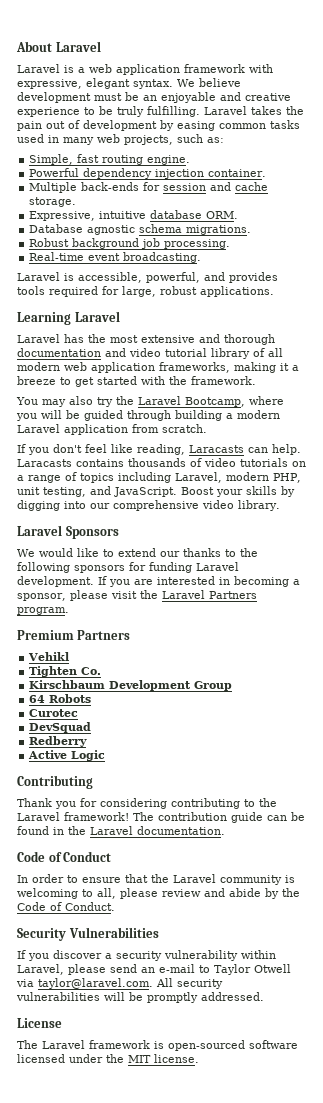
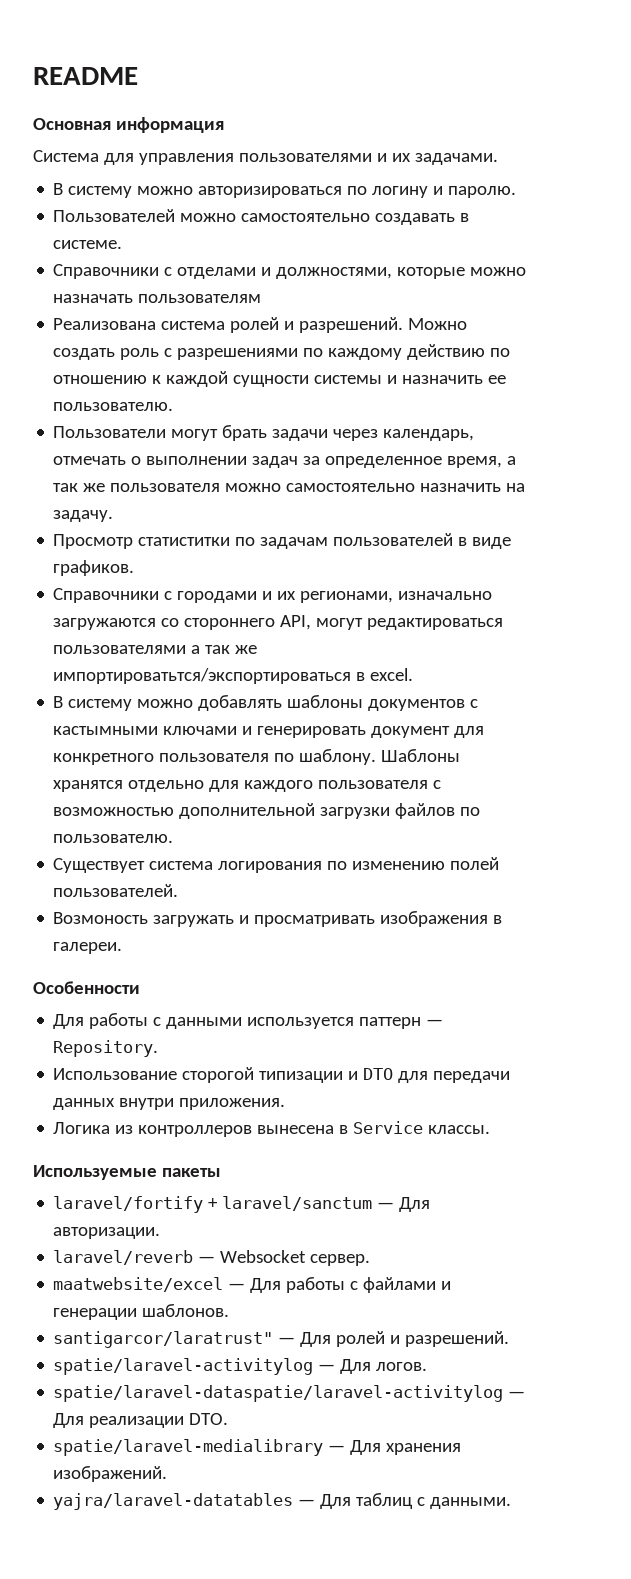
[16,41,101,52] [17,64,273,75] [17,78,241,89] [17,92,291,103] [17,106,304,117] [17,120,300,131] [17,134,224,145] [29,154,191,165] [29,168,267,179] [29,182,269,193] [29,197,77,207] [29,210,239,221] [29,224,252,235] [29,238,231,249] [29,252,202,263] [17,272,278,283] [17,286,274,297] [17,311,120,325] [17,334,275,345] [17,348,283,359] [17,362,299,373] [17,376,256,387] [16,396,284,407] [16,410,280,421] [17,424,207,435] [17,444,301,455] [17,458,306,467] [17,472,301,483] [17,486,295,497] [17,500,280,511] [17,525,119,539] [17,548,258,557] [17,562,239,573] [17,576,300,587] [17,590,257,601] [17,607,69,615] [17,630,131,640] [28,652,70,661] [29,666,102,677] [29,680,233,691] [29,694,92,703] [29,709,79,717] [29,722,92,733] [29,736,88,747] [28,750,106,761] [17,775,93,789] [17,798,277,809] [17,812,305,823] [17,826,225,835] [17,851,112,862] [17,874,295,885] [17,888,300,899] [17,902,115,911] [17,927,159,941] [17,950,276,961] [17,964,291,975] [16,978,223,989] [16,992,264,1003] [17,1018,62,1028] [17,1040,298,1051] [17,1054,199,1063] About Laravel // Laravel is a web application framework with expressive, elegant syntax. We believe development must be an enjoyable and creative experience to be truly fulfilling. Laravel takes the pain out of development by easing common tasks used in many web projects, such as: // Simple, fast routing engine. // Powerful dependency injection container. // Multiple back-ends for session and cache storage. // Expressive, intuitive database ORM. // Database agnostic schema migrations. // Robust background job processing. // Real-time event broadcasting. // Laravel is accessible, powerful, and provides tools required for large, robust applications. // Learning Laravel // Laravel has the most extensive and thorough documentation and video tutorial library of all modern web application frameworks, making it a breeze to get started with the framework. // You may also try the Laravel Bootcamp, where you will be guided through building a modern Laravel application from scratch. // If you don't feel like reading, Laracasts can help. Laracasts contains thousands of video tutorials on a range of topics including Laravel, modern PHP, unit testing, and JavaScript. Boost your skills by digging into our comprehensive video library. // Laravel Sponsors // We would like to extend our thanks to the following sponsors for funding Laravel development. If you are interested in becoming a sponsor, please visit the Laravel Partners program. // Premium Partners // Vehikl // Tighten Co. // Kirschbaum Development Group // 64 Robots // Curotec // DevSquad // Redberry // Active Logic // Contributing // Thank you for considering contributing to the Laravel framework! The contribution guide can be found in the Laravel documentation. // Code of Conduct // In order to ensure that the Laravel community is welcoming to all, please review and abide by the Code of Conduct. // Security Vulnerabilities // If you discover a security vulnerability within Laravel, please send an e-mail to Taylor Otwell via taylor@laravel.com. All security vulnerabilities will be promptly addressed. // License // The Laravel framework is open-sourced software licensed under the MIT license. -> [33,67,138,85] [33,117,224,133] [33,150,498,165] [53,183,517,198] [53,209,470,225] [53,240,123,249] [53,264,527,279] [53,294,262,303] [53,317,468,333] [53,344,511,360] [53,371,507,387] [53,402,174,411] [53,425,475,441] [53,456,517,468] [53,483,526,492] [53,510,114,522] [53,533,512,549] [53,560,135,576] [53,588,493,603] [53,615,504,630] [53,645,258,654] [53,668,414,684] [53,695,479,711] [53,726,485,738] [53,749,461,765] [53,780,442,792] [53,803,481,819] [53,834,174,843] [53,857,500,873] [53,884,179,897] [53,911,503,927] [53,942,123,954] [33,981,140,994] [53,1013,444,1029] [53,1040,159,1057] [53,1067,511,1083] [53,1098,286,1110] [53,1121,491,1137] [33,1165,221,1180] [53,1196,431,1213] [53,1227,161,1239] [53,1250,371,1266] [53,1277,452,1293] [53,1304,230,1320] [53,1331,510,1348] [53,1358,428,1375] [53,1385,526,1402] [53,1413,229,1428] [53,1439,462,1456] [53,1466,168,1482] [53,1493,512,1510] README // Основная информация // Система для управления пользователями и их задачами. // В систему можно авторизироваться по логину и паролю. // Пользователей можно самостоятельно создавать в системе. // Справочники с отделами и должностями, которые можно назначать пользователям // Реализована система ролей и разрешений. Можно создать роль с разрешениями по каждому действию по отношению к каждой сущности системы и назначить ее пользователю. // Пользователи могут брать задачи через календарь, отмечать о выполнении задач за определенное время, а так же пользователя можно самостоятельно назначить на задачу. // Просмотр статиститки по задачам пользователей в виде графиков. // Справочники с городами и их регионами, изначально загружаются со стороннего API, могут редактироваться пользователями а так же импортироватьтся/экспортироваться в excel. // В систему можно добавлять шаблоны документов с кастымными ключами и генерировать документ для конкретного пользователя по шаблону. Шаблоны хранятся отдельно для каждого пользователя с возможностью дополнительной загрузки файлов по пользователю. // Существует система логирования по изменению полей пользователей. // Возмоность загружать и просматривать изображения в галереи. // Особенности // Для работы с данными используется паттерн — Repository. // Использование сторогой типизации и DTO для передачи данных внутри приложения. // Логика из контроллеров вынесена в Service классы. // Используемые пакеты // laravel/fortify + laravel/sanctum — Для авторизации. // laravel/reverb — Websocket сервер. // maatwebsite/excel — Для работы с файлами и генерации шаблонов. // santigarcor/laratrust" — Для ролей и разрешений. // spatie/laravel-activitylog — Для логов. // spatie/laravel-dataspatie/laravel-activitylog — Для реализации DTO. // spatie/laravel-medialibrary — Для хранения изображений. // yajra/laravel-datatables — Для таблиц с данными.

